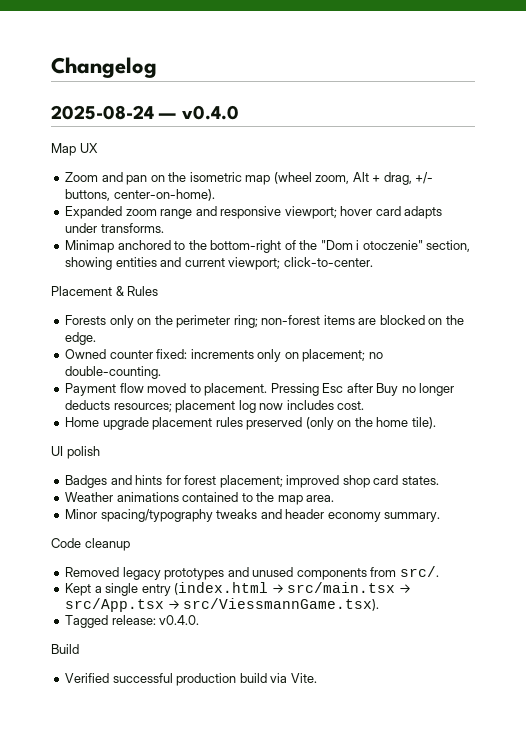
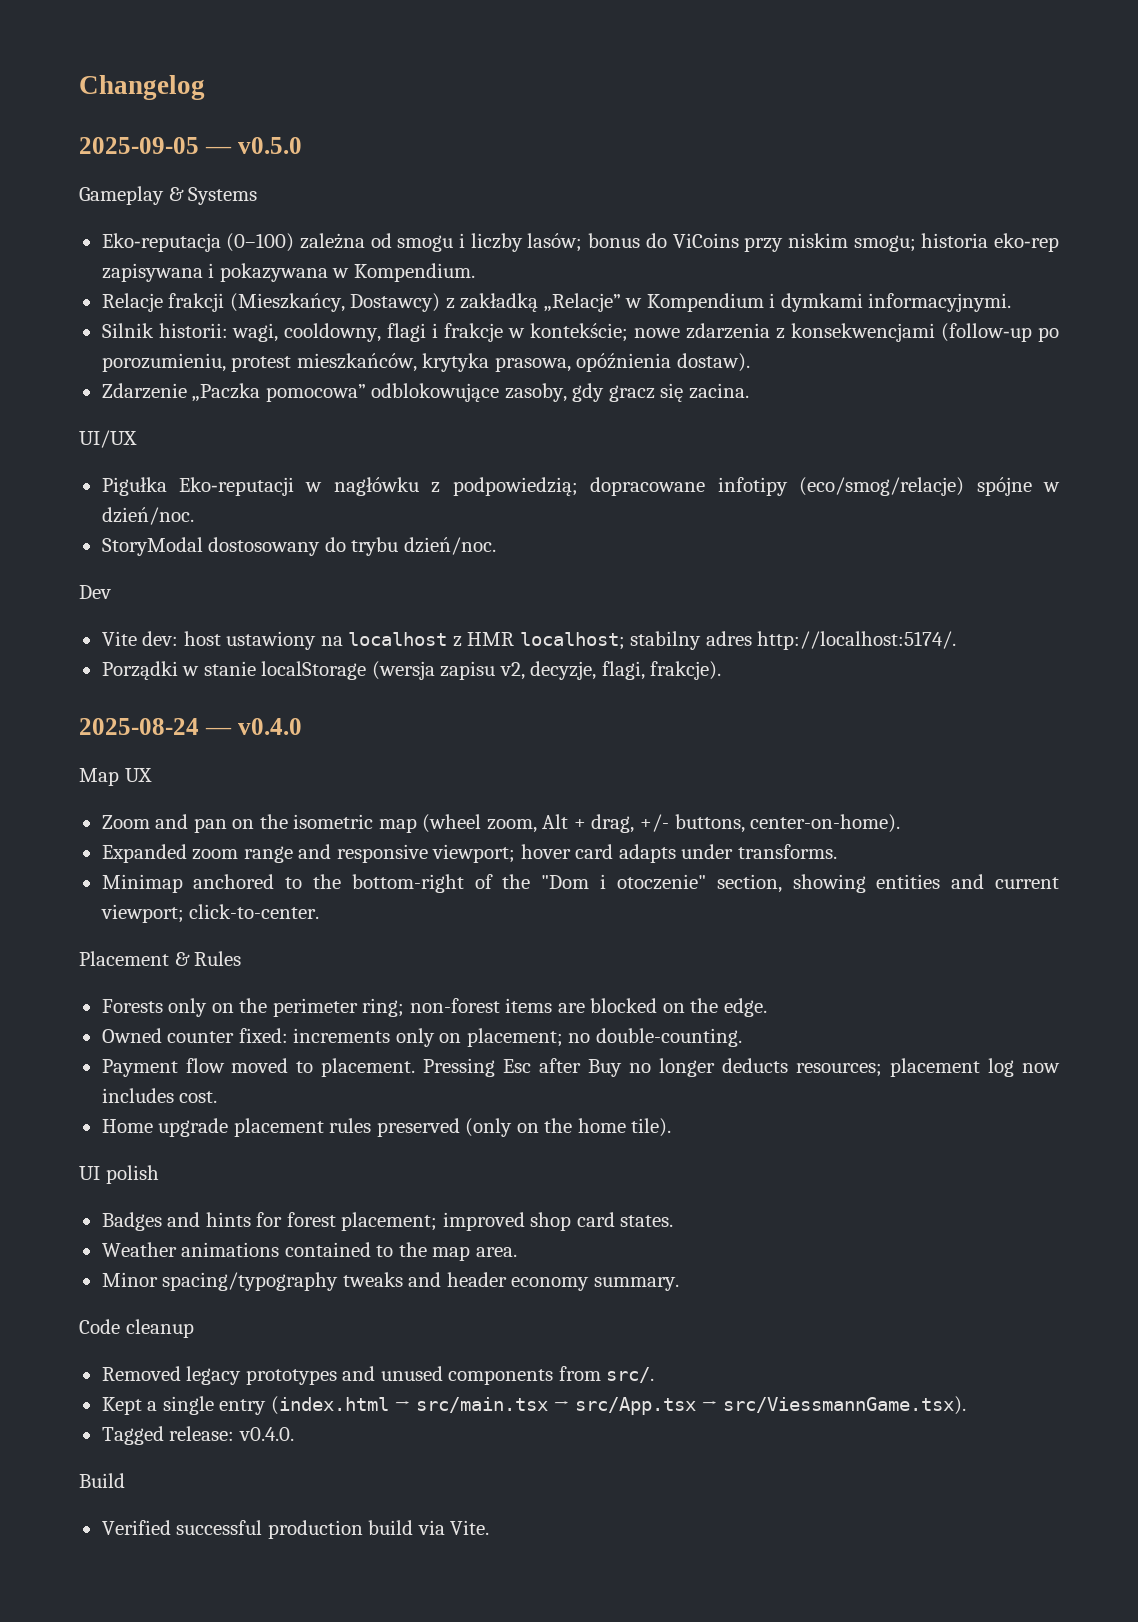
(157, 67) none -> [79,137,302,154] [79,186,258,205] [101,233,1060,252] [101,263,475,282] [101,293,1012,312] [101,323,1059,342] [101,353,750,372] [101,383,749,402] [79,430,137,448] [101,477,1061,496] [101,507,194,525] [101,537,496,556] [79,585,111,599] [101,631,957,650] [101,661,722,680] // 2025-09-05 — v0.5.0 // Gameplay & Systems // Eko‑reputacja (0–100) zależna od smogu i liczby lasów; bonus do ViCoins przy niskim smogu; historia eko‑rep zapisywana i pokazywana w Kompendium. // Relacje frakcji (Mieszkańcy, Dostawcy) z zakładką „Relacje” w Kompendium i dymkami informacyjnymi. // Silnik historii: wagi, cooldowny, flagi i frakcje w kontekście; nowe zdarzenia z konsekwencjami (follow‑up po porozumieniu, protest mieszkańców, krytyka prasowa, opóźnienia dostaw). // Zdarzenie „Paczka pomocowa” odblokowujące zasoby, gdy gracz się zacina. // UI/UX // Pigułka Eko‑reputacji w nagłówku z podpowiedzią; dopracowane infotipy (eco/smog/relacje) spójne w dzień/noc. // StoryModal dostosowany do trybu dzień/noc. // Dev // Vite dev: host ustawiony na localhost z HMR localhost; stabilny adres http://localhost:5174/. // Porządki w stanie localStorage (wersja zapisu v2, decyzje, flagi, frakcje).

